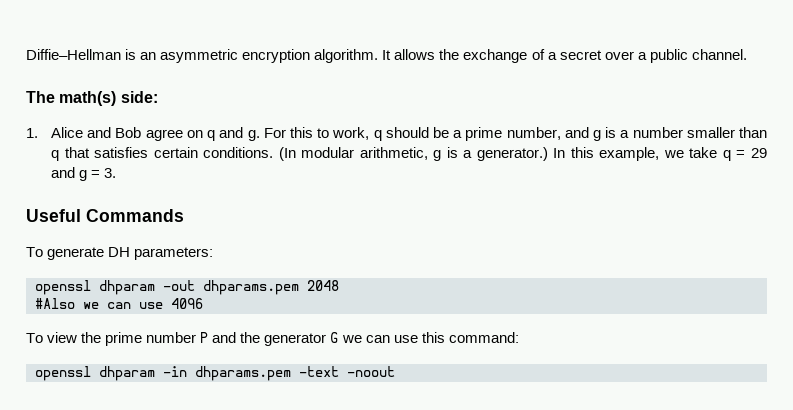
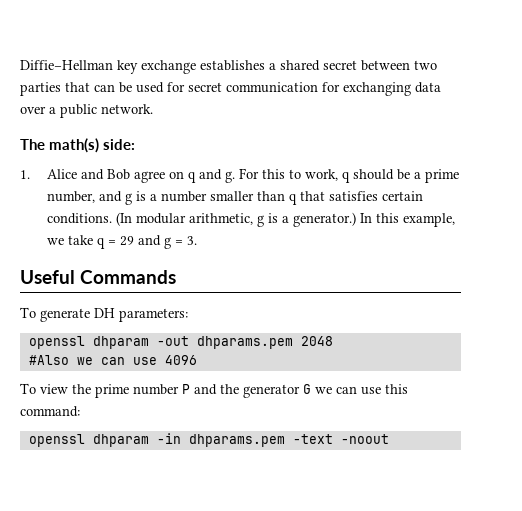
[125,49,602,63] is an asymmetric encryption algorithm. It allows the exchange of a secret -> [117,60,437,74] [20,82,441,96] key exchange establishes a shared secret between two parties that can be used for secret communication for exchanging data
[691,49,747,60] channel. -> [101,104,153,114] network.

